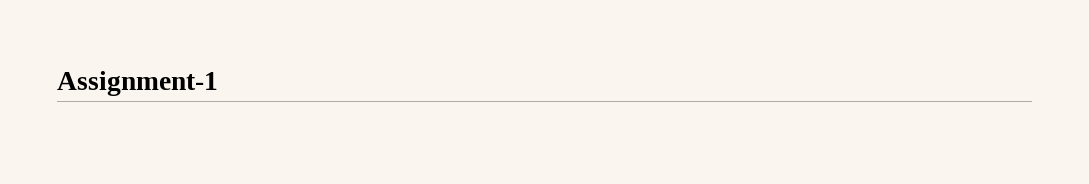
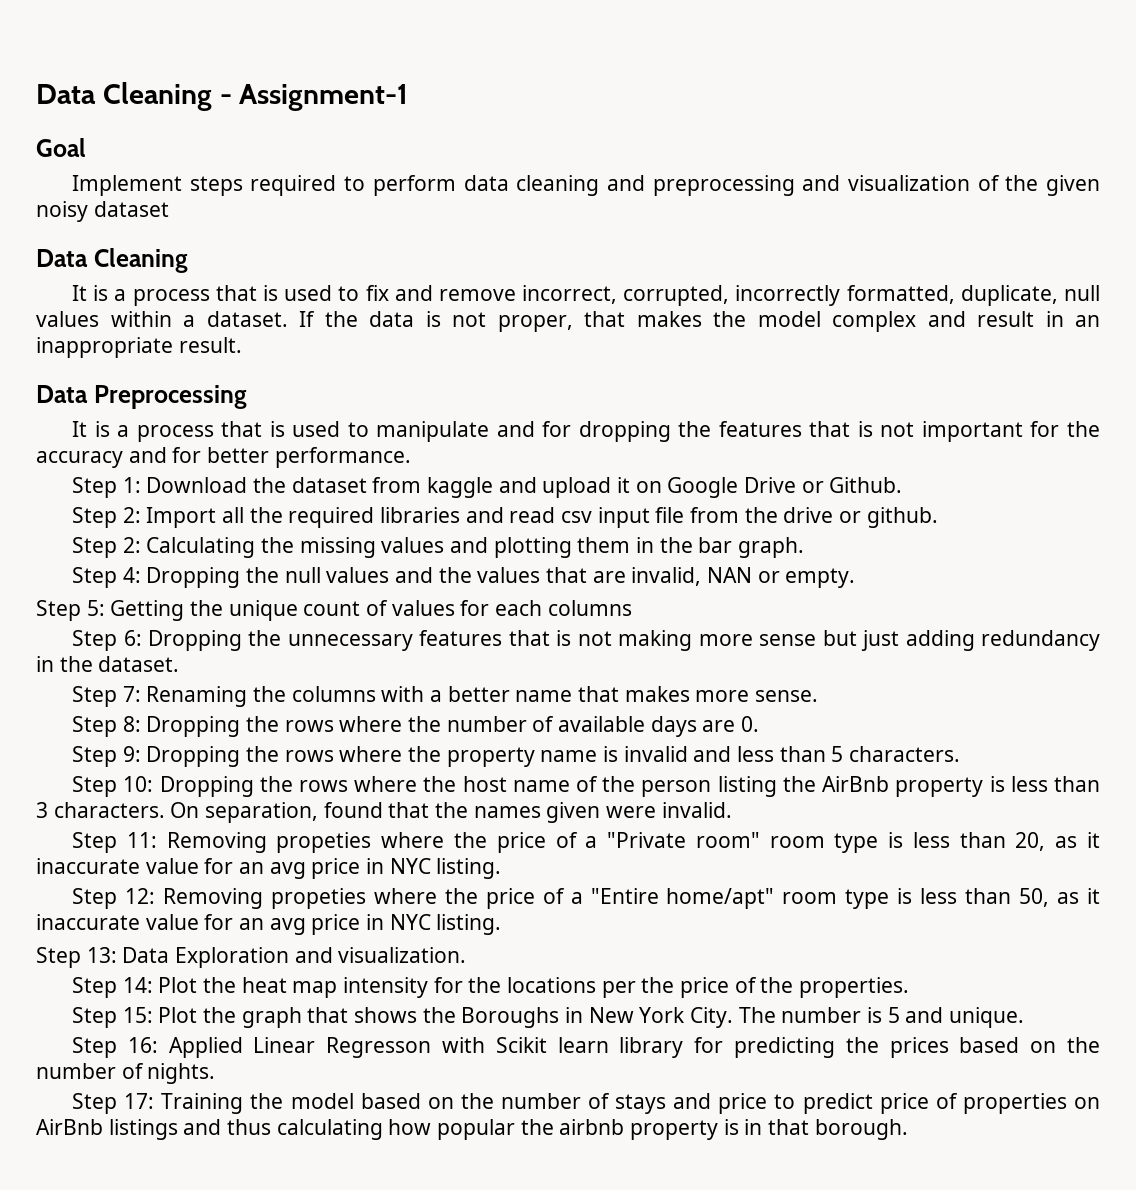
[57,71,218,96] Assignment-1 -> [36,82,409,111] [36,138,86,157] [72,175,1100,196] [36,201,169,222] [36,248,188,273] [72,285,1100,306] [36,311,1100,332] [36,337,242,358] [36,385,247,409] [72,421,1101,442] [36,447,411,468] [72,477,903,498] [72,507,938,528] [72,537,805,558] [72,567,856,588] [36,600,632,621] [72,630,1101,651] [36,656,180,672] [72,686,819,707] [72,716,760,737] [72,746,961,767] [72,776,1101,797] [36,802,732,823] [72,832,1101,853] [36,858,502,879] [72,888,1100,909] [36,914,502,935] [36,947,467,968] [72,977,910,998] [72,1007,1025,1028] [72,1037,1100,1058] [36,1063,216,1084] [72,1093,1100,1114] [36,1119,908,1140] Data Cleaning - Assignment-1 // Goal // Implement steps required to perform data cleaning and preprocessing and visualization of the given noisy dataset // Data Cleaning // It is a process that is used to fix and remove incorrect, corrupted, incorrectly formatted, duplicate, null values within a dataset. If the data is not proper, that makes the model complex and result in an inappropriate result. // Data Preprocessing // It is a process that is used to manipulate and for dropping the features that is not important for the accuracy and for better performance. // Step 1: Download the dataset from kaggle and upload it on Google Drive or Github. // Step 2: Import all the required libraries and read csv input file from the drive or github. // Step 2: Calculating the missing values and plotting them in the bar graph. // Step 4: Dropping the null values and the values that are invalid, NAN or empty. // Step 5: Getting the unique count of values for each columns // Step 6: Dropping the unnecessary features that is not making more sense but just adding redundancy in the dataset. // Step 7: Renaming the columns with a better name that makes more sense. // Step 8: Dropping the rows where the number of available days are 0. // Step 9: Dropping the rows where the property name is invalid and less than 5 characters. // Step 10: Dropping the rows where the host name of the person listing the AirBnb property is less than 3 characters. On separation, found that the names given were invalid. // Step 11: Removing propeties where the price of a "Private room" room type is less than 20, as it inaccurate value for an avg price in NYC listing. // Step 12: Removing propeties where the price of a "Entire home/apt" room type is less than 50, as it inaccurate value for an avg price in NYC listing. // Step 13: Data Exploration and visualization. // Step 14: Plot the heat map intensity for the locations per the price of the properties. // Step 15: Plot the graph that shows the Boroughs in New York City. The number is 5 and unique. // Step 16: Applied Linear Regresson with Scikit learn library for predicting the prices based on the number of nights. // Step 17: Training the model based on the number of stays and price to predict price of properties on AirBnb listings and thus calculating how popular the airbnb property is in that borough.

